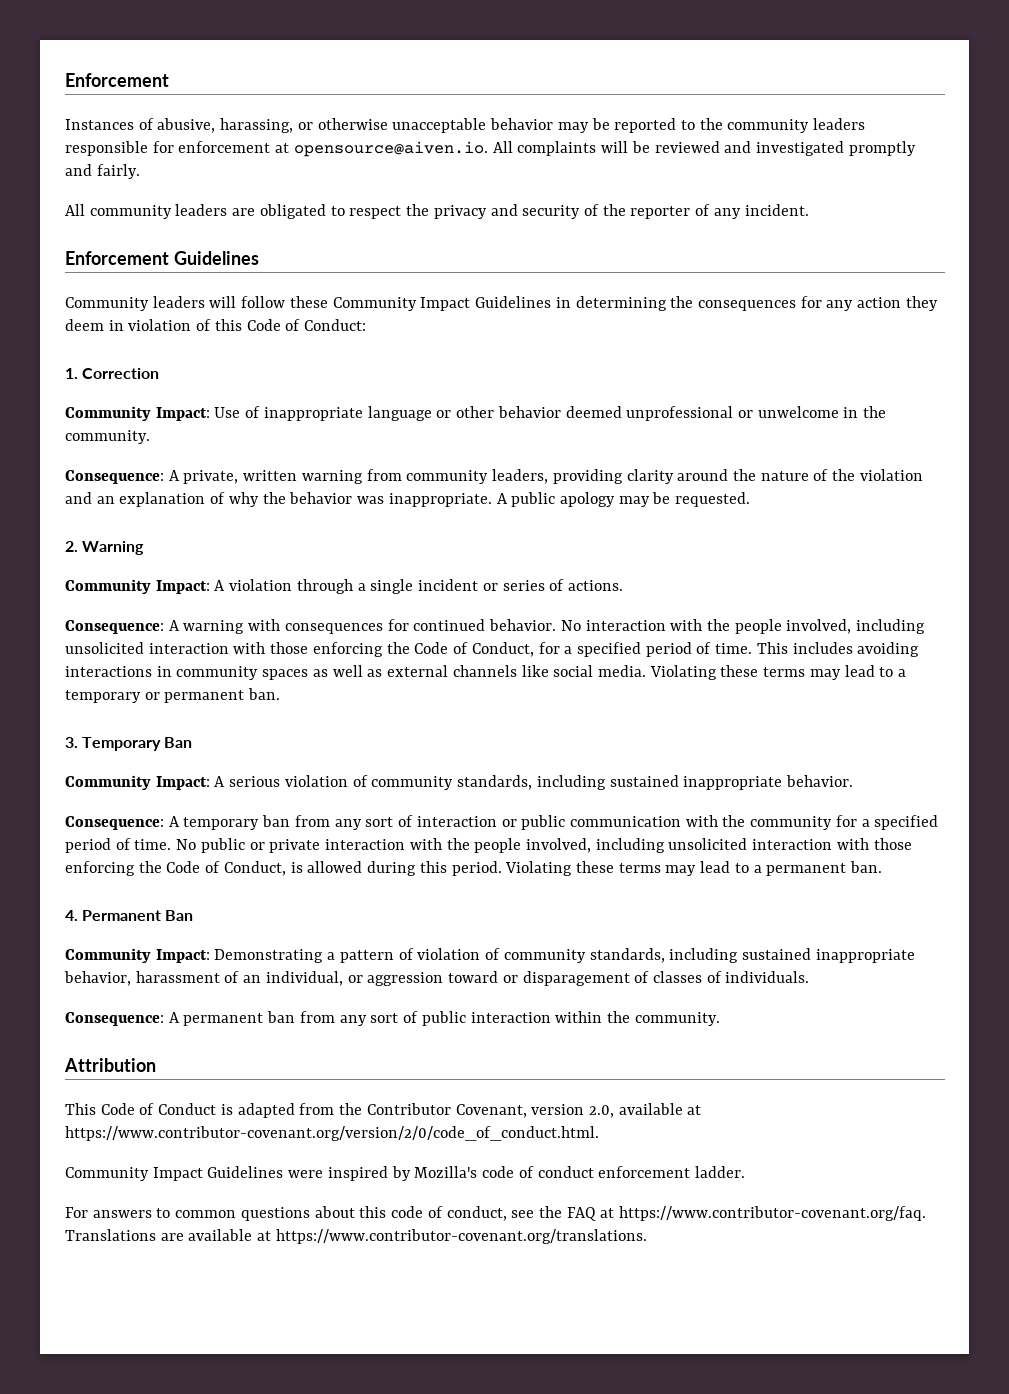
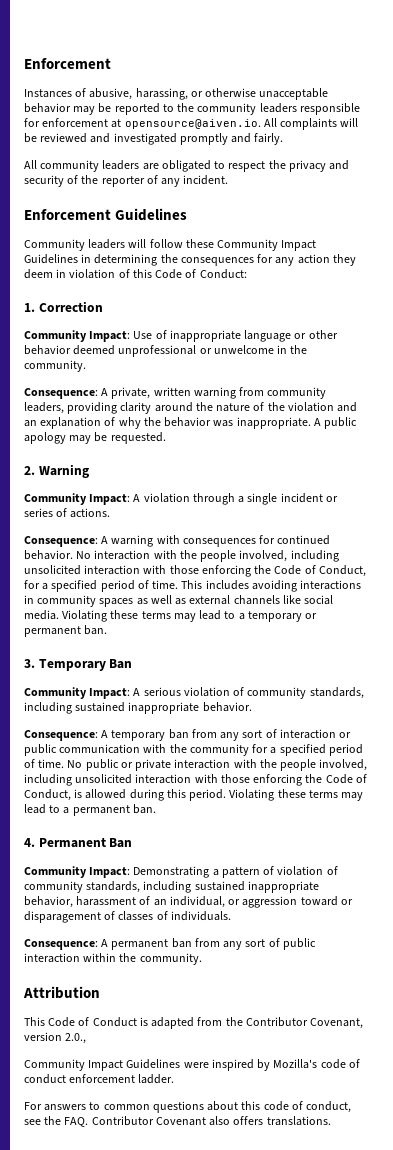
[588,1103,702,1118] [65,1126,599,1141] 2.0, available at https://www.contributor-covenant.org/version/2/0/code_of_conduct.html. -> [65,1033,87,1044] 2.0.,
[566,1206,927,1221] [65,1229,647,1244] FAQ at https://www.contributor-covenant.org/faq. Translations are available at https://www.contributor-covenant.org/translations. -> [64,1116,331,1127] FAQ. Contributor Covenant also offers translations.

